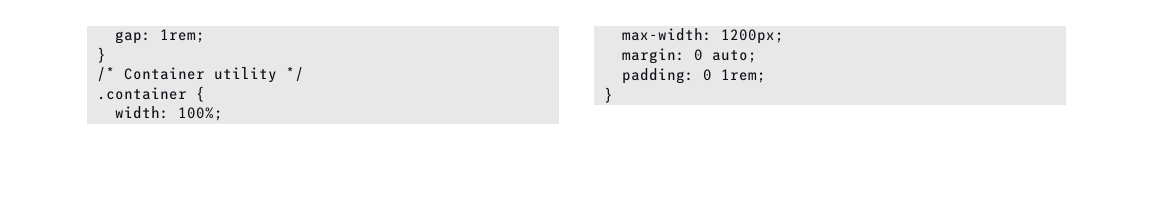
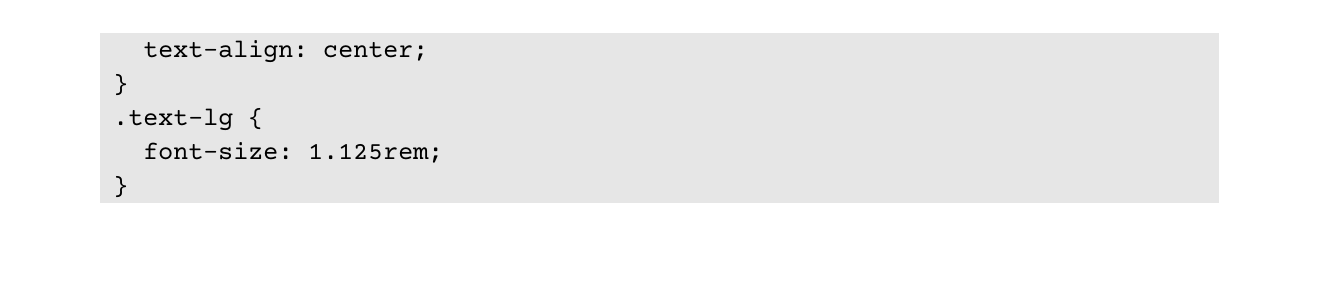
[114,29,205,44] gap: 1rem; -> [142,40,428,63] text-align: center;
[96,67,304,83] [96,86,205,102] [114,106,223,121] [621,28,784,44] [621,48,757,64] [621,68,766,84] /* Container utility */ // .container { // width: 100%; // max-width: 1200px; // margin: 0 auto; // padding: 0 1rem; -> [112,107,263,131] [142,142,443,163] .text-lg { // font-size: 1.125rem;

